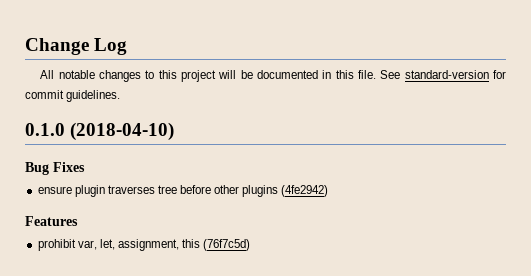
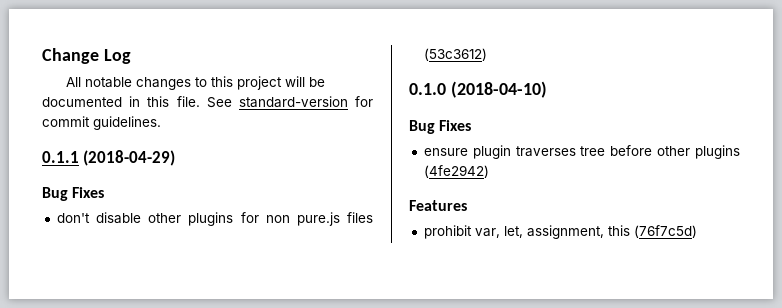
(121, 96) none -> [42,150,176,166] [42,187,105,201] [56,212,373,226] [423,48,487,61] // 0.1.1 (2018-04-29) // Bug Fixes // don't disable other plugins for non pure.js files (53c3612)

